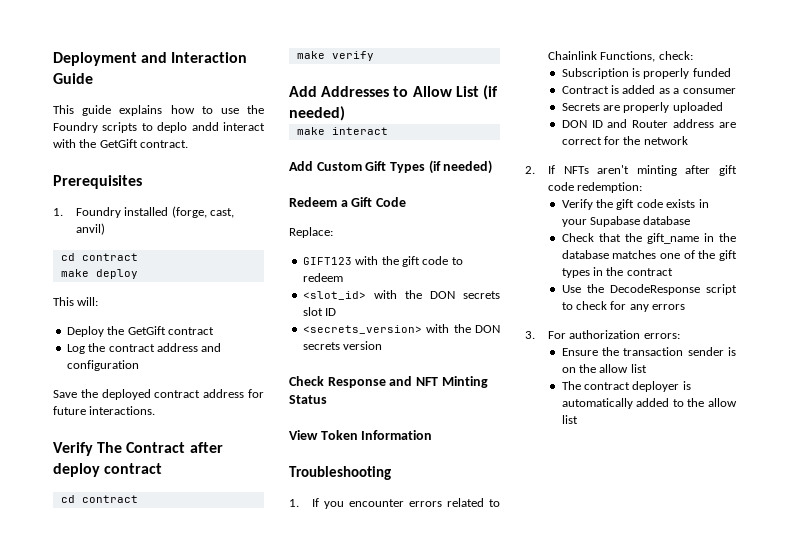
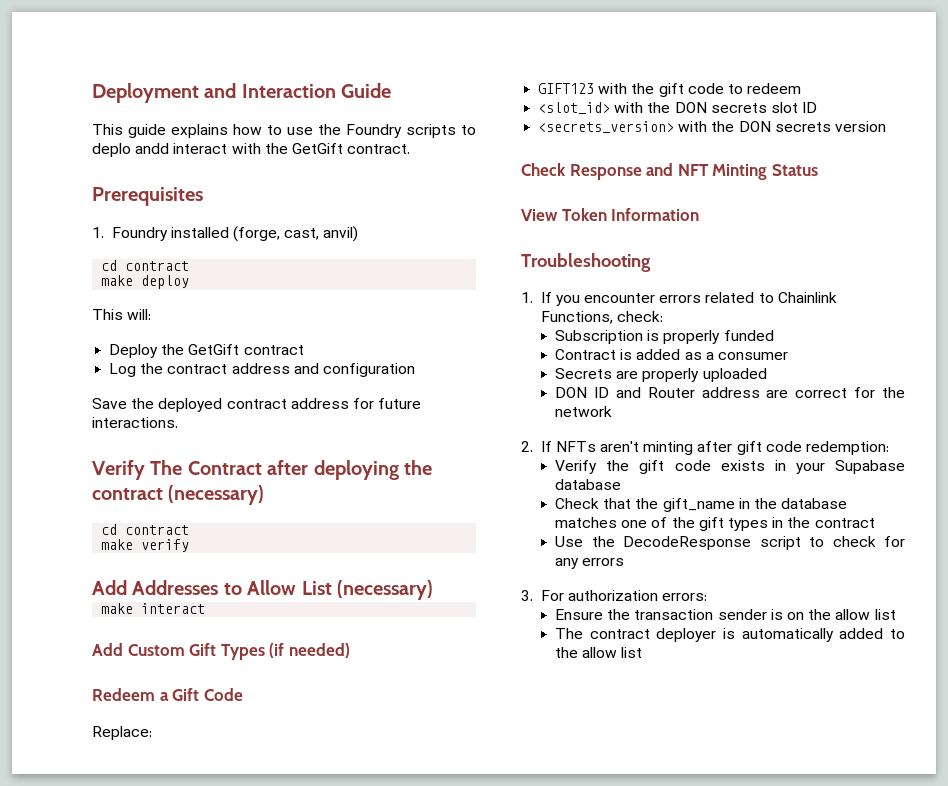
[53,463,163,477] deploy contract -> [313,460,432,480] [92,485,265,505] deploying the contract (necessary)
[482,85,498,100] [289,106,345,121] (if needed) -> [337,580,433,600] (necessary)

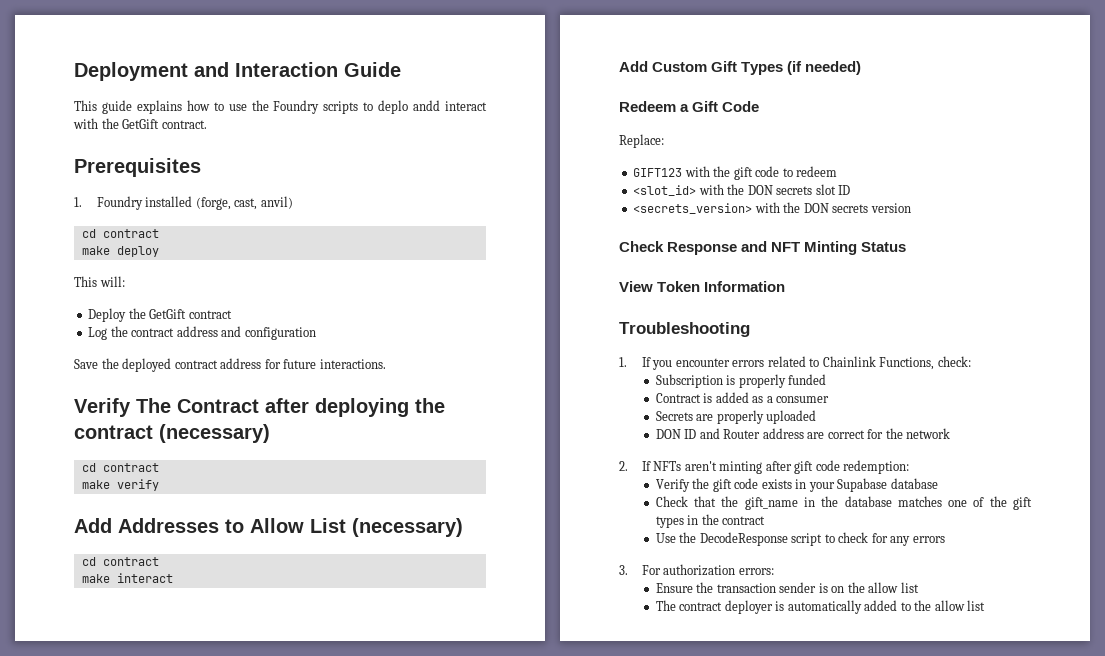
(433, 590) none -> [81,557,159,566] // cd contract

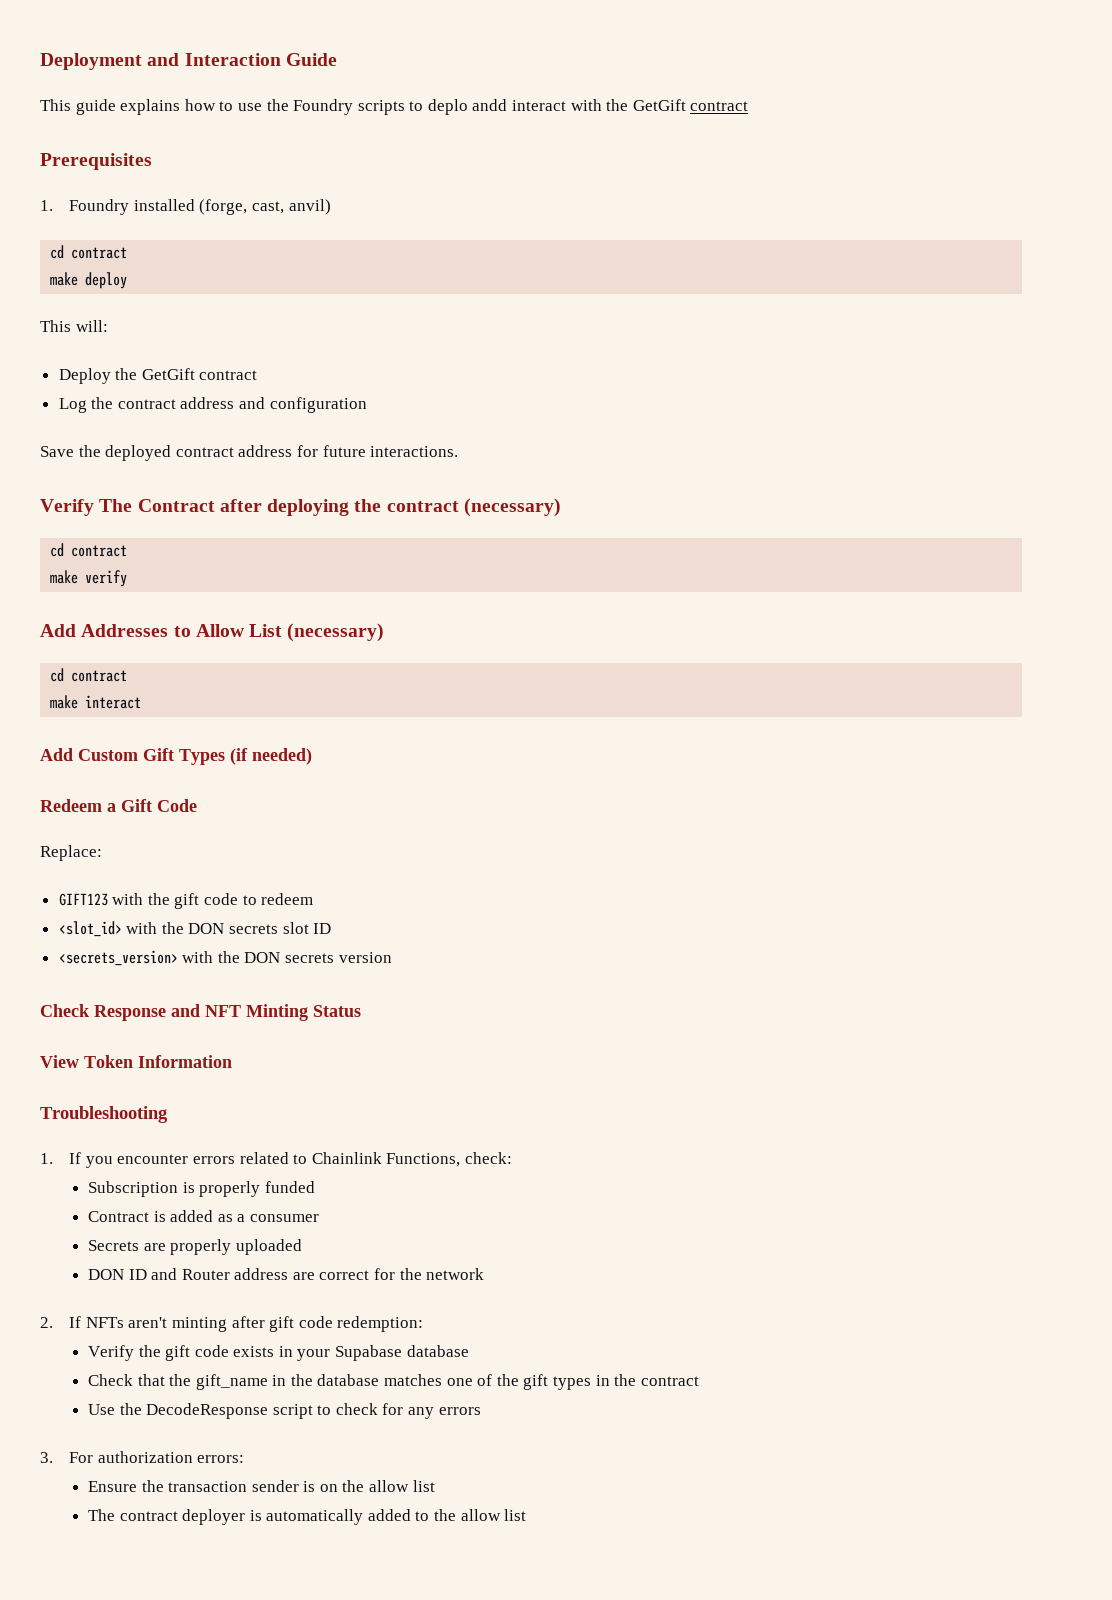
[161,120,207,129] contract. -> [690,101,749,111] contract

